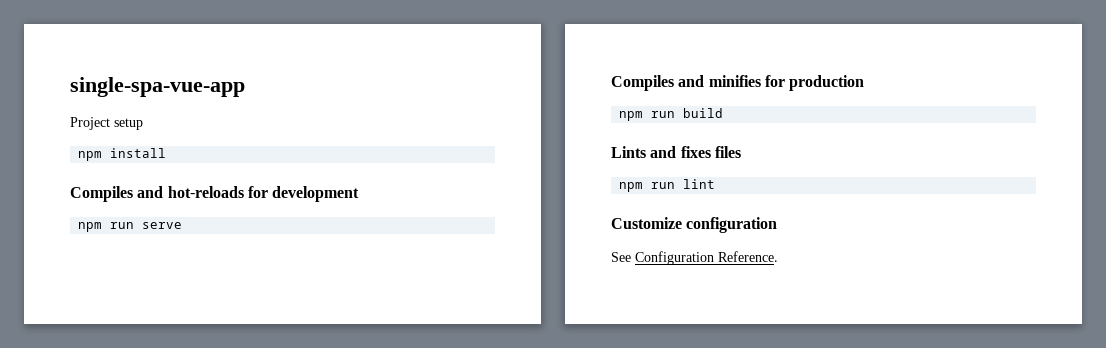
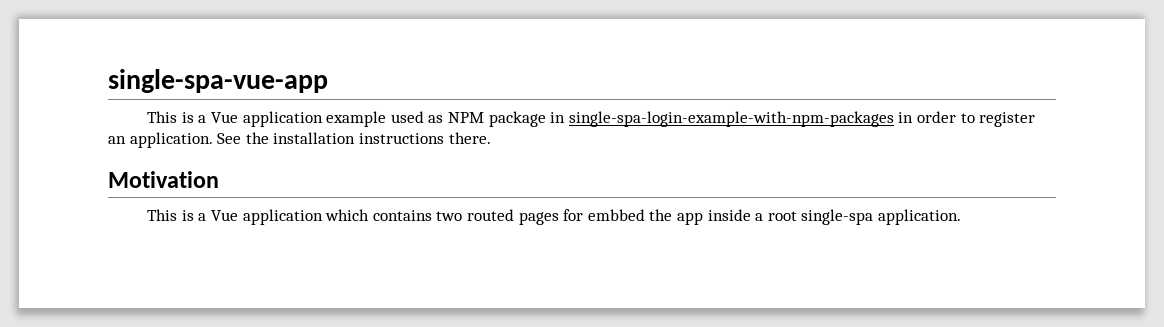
[70,117,143,130] [78,148,167,161] [70,186,360,202] [78,222,183,232] [611,75,865,91] [619,108,724,121] [611,146,741,158] [619,179,716,192] [611,217,778,233] [611,251,778,265] Project setup // npm install // Compiles and hot-reloads for development // npm run serve // Compiles and minifies for production // npm run build // Lints and fixes files // npm run lint // Customize configuration // See Configuration Reference. -> [147,111,1036,127] [108,132,491,148] [108,171,219,188] [147,209,961,225] This is a Vue application example used as NPM package in single-spa-login-example-with-npm-packages in order to register an application. See the installation instructions there. // Motivation // This is a Vue application which contains two routed pages for embbed the app inside a root single-spa application.

